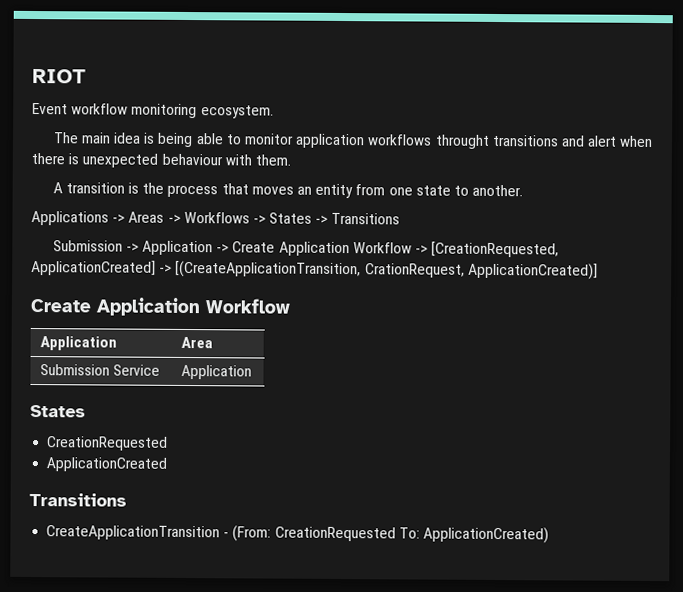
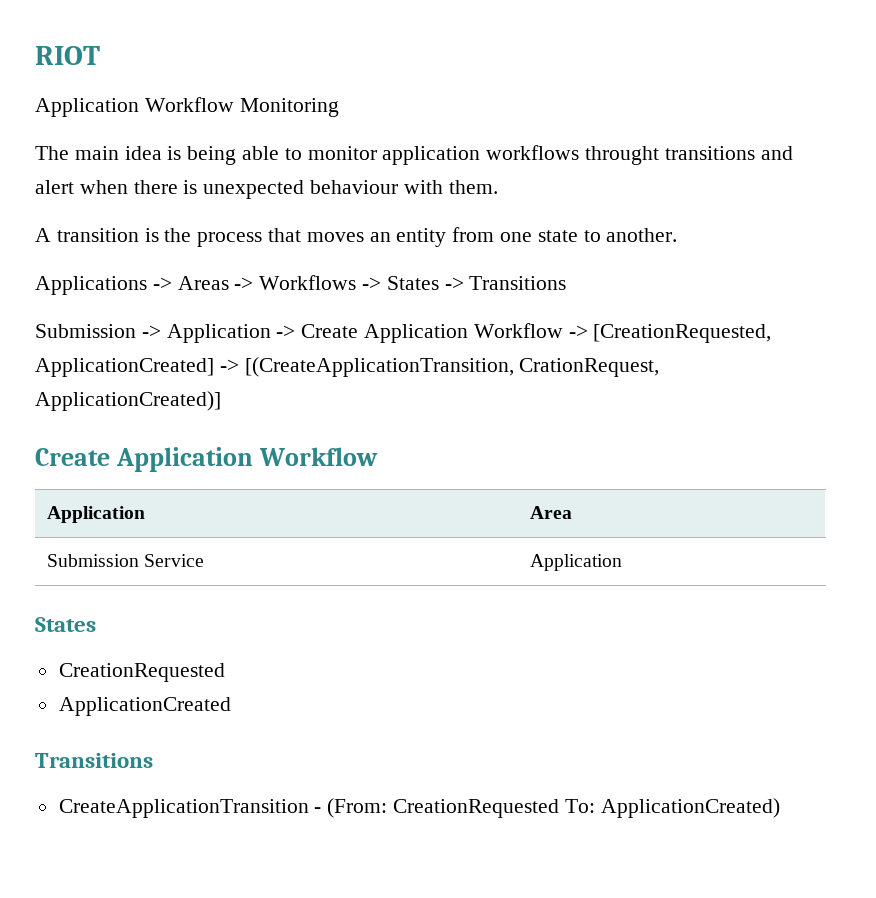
[32,102,274,119] Event workflow monitoring ecosystem. -> [35,97,339,117] Application Workflow Monitoring

